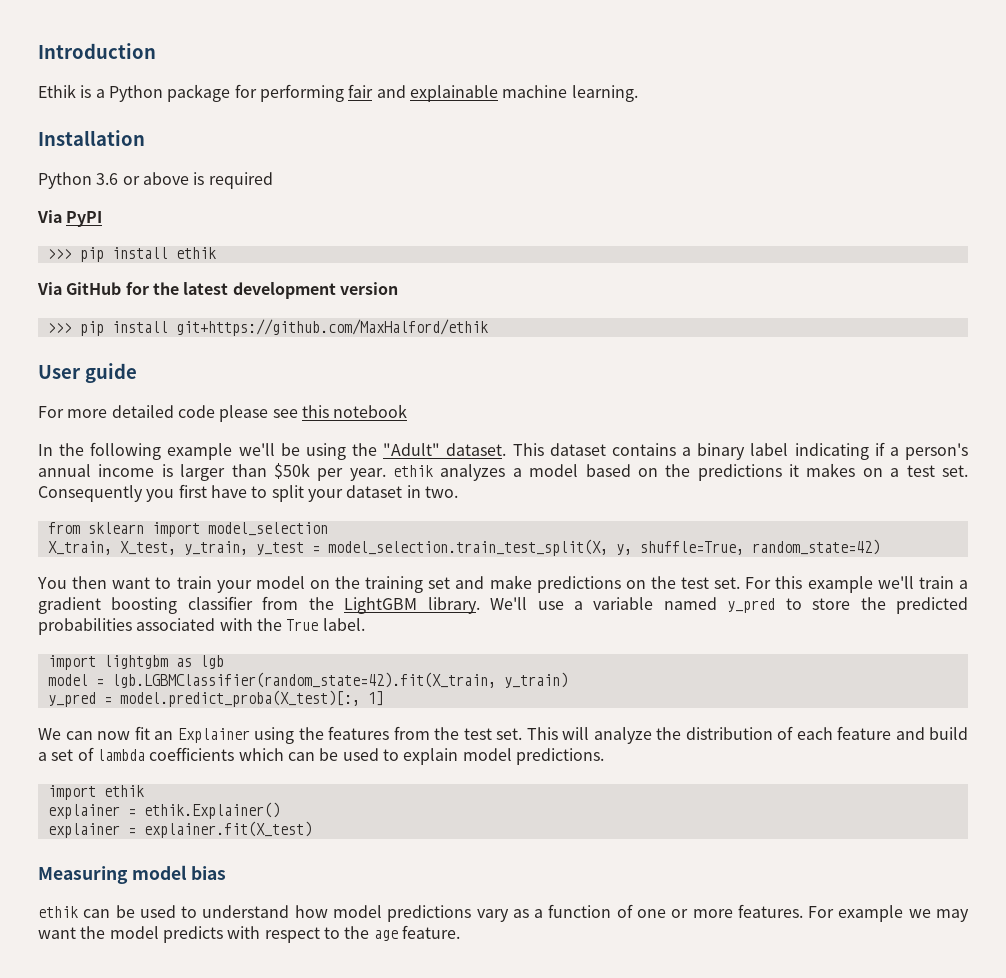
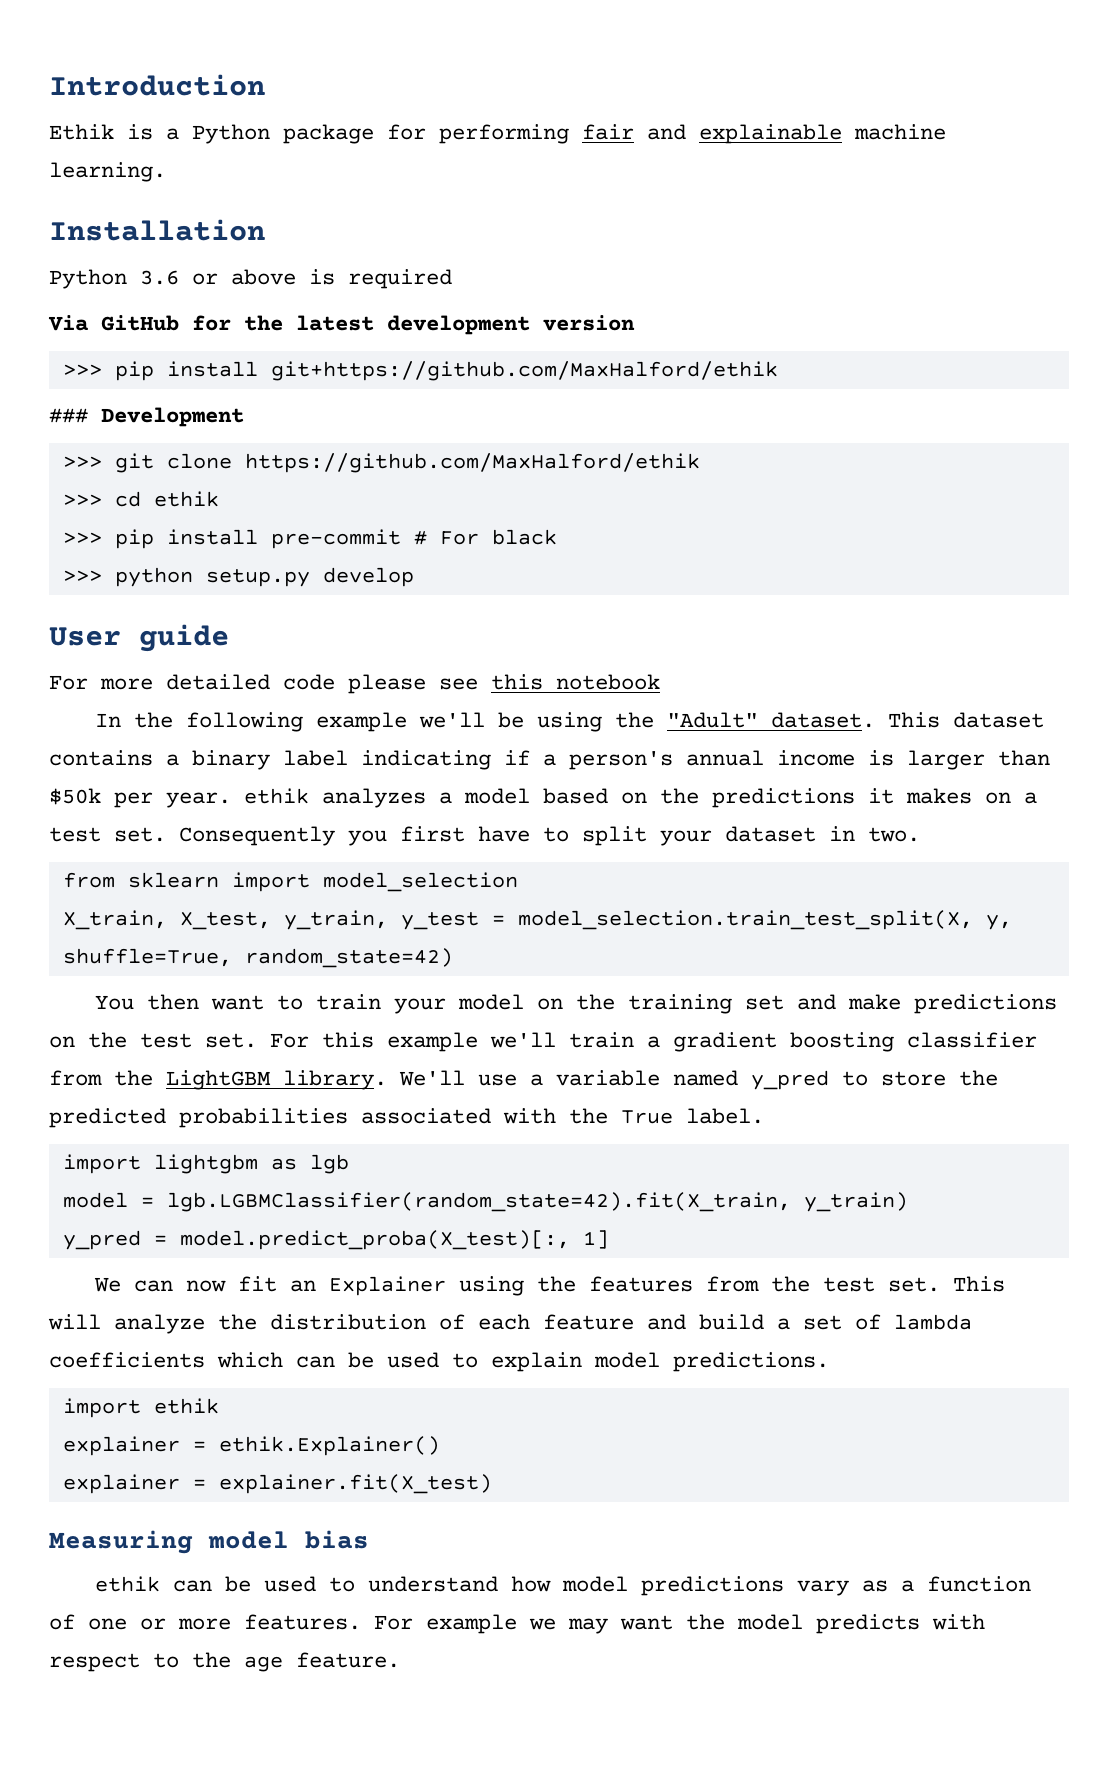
[37,210,103,227] [47,247,216,262] // Via PyPI // >>> pip install ethik -> (452, 279) none
(488, 327) none -> [49,407,244,427] [62,453,700,473] [62,491,219,507] [62,529,557,549] [62,567,414,587] // ### Development // >>> git clone https://github.com/MaxHalford/ethik // >>> cd ethik // >>> pip install pre-commit # For black // >>> python setup.py develop

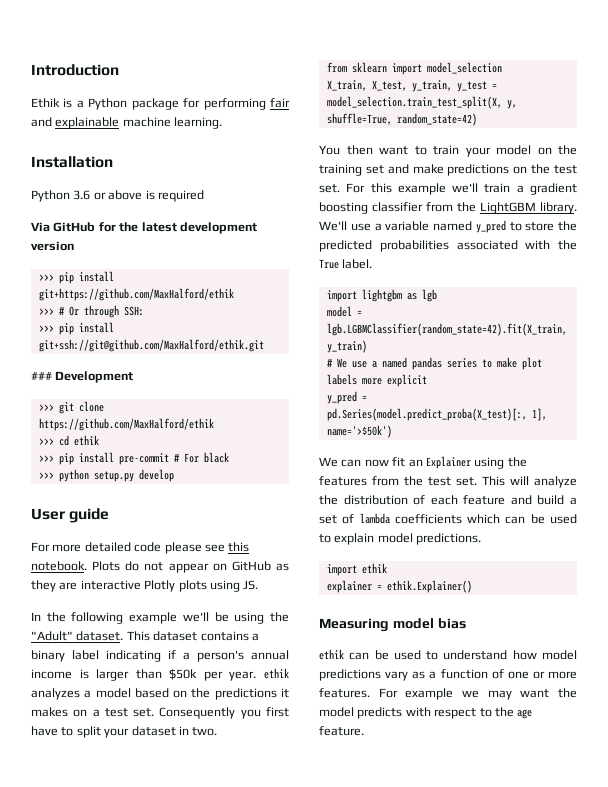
(778, 371) none -> [38,305,144,318] [38,322,114,335] [38,339,264,352] // >>> # Or through SSH: // >>> pip install git+ssh://git@github.com/MaxHalford/ethik.git
[556,674,660,690] notebook -> [31,561,289,573] [31,580,259,592] notebook. Plots do not appear on GitHub as they are interactive Plotly plots using JS.
(908, 1202) none -> [326,357,542,370] [326,374,427,387] // # We use a named pandas series to make plot labels more explicit
[179,1230,609,1250] model.predict_proba(X_test)[:, 1] -> [326,408,547,421] [326,425,392,438] pd.Series(model.predict_proba(X_test)[:, 1], name='>$50k')
[62,1474,492,1494] // explainer = explainer.fit(X_test) -> (472, 586) none

